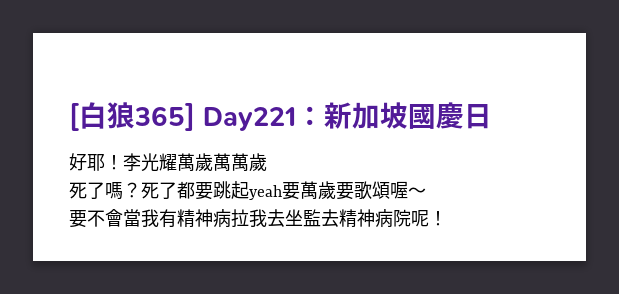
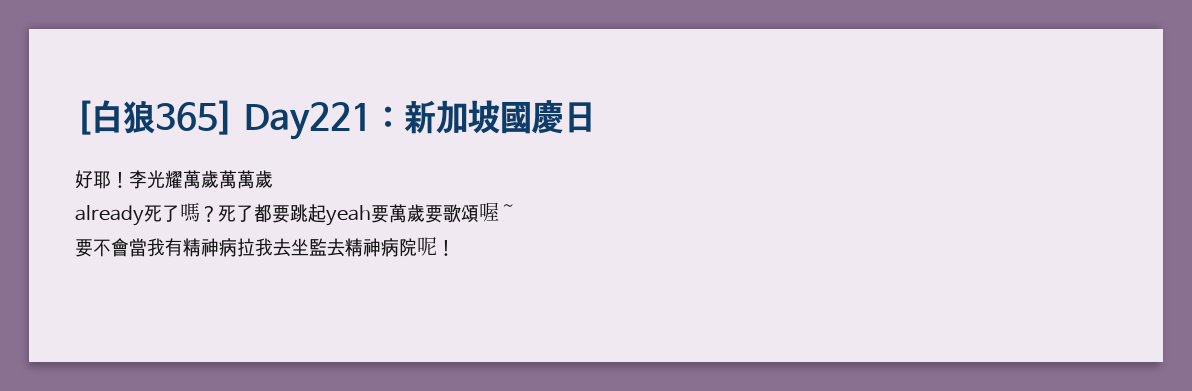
(267, 162) none -> [75,205,144,226] already

